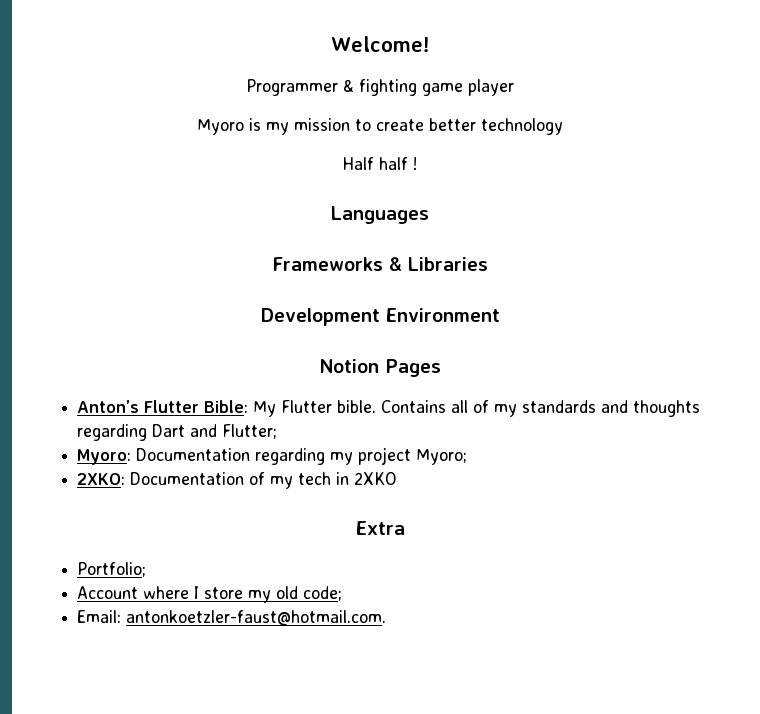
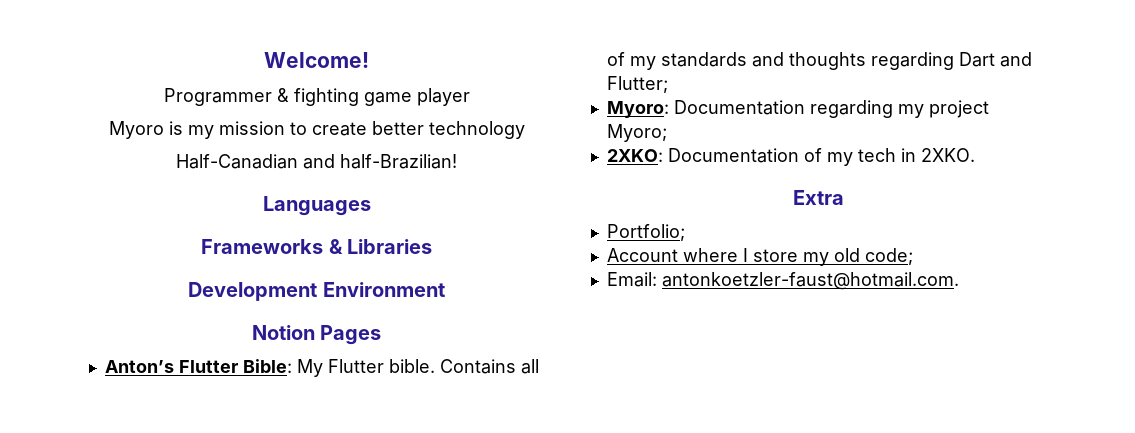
[343,157,417,170] Half half ! -> [176,154,457,169] Half-Canadian and half-Brazilian!
[354,472,398,485] 2XKO -> [920,148,975,162] 2XKO.

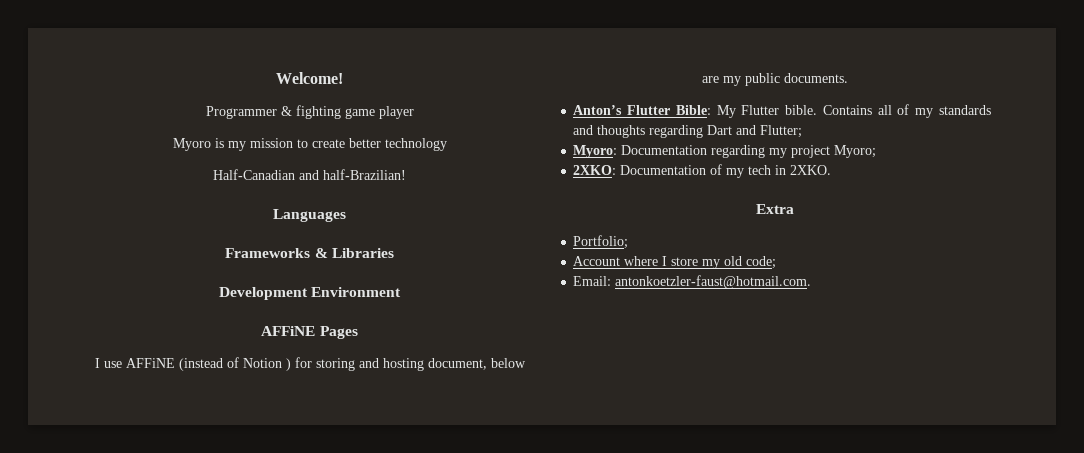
[251,325,382,345] Notion Pages -> [261,326,358,339] [94,357,526,371] [701,73,848,86] AFFiNE Pages // I use AFFiNE (instead of Notion ) for storing and hosting document, below are my public documents.

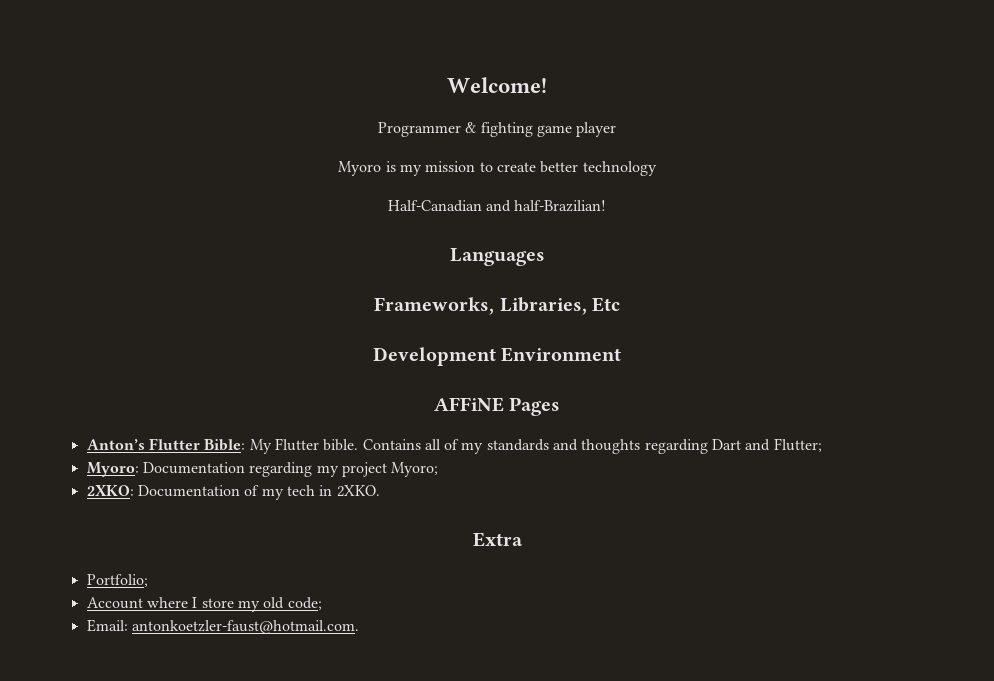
[225,248,394,258] Frameworks & Libraries -> [374,297,620,315] Frameworks, Libraries, Etc
[94,357,526,371] [701,73,848,86] // I use AFFiNE (instead of Notion ) for storing and hosting document, below are my public documents. -> (561, 406) none

